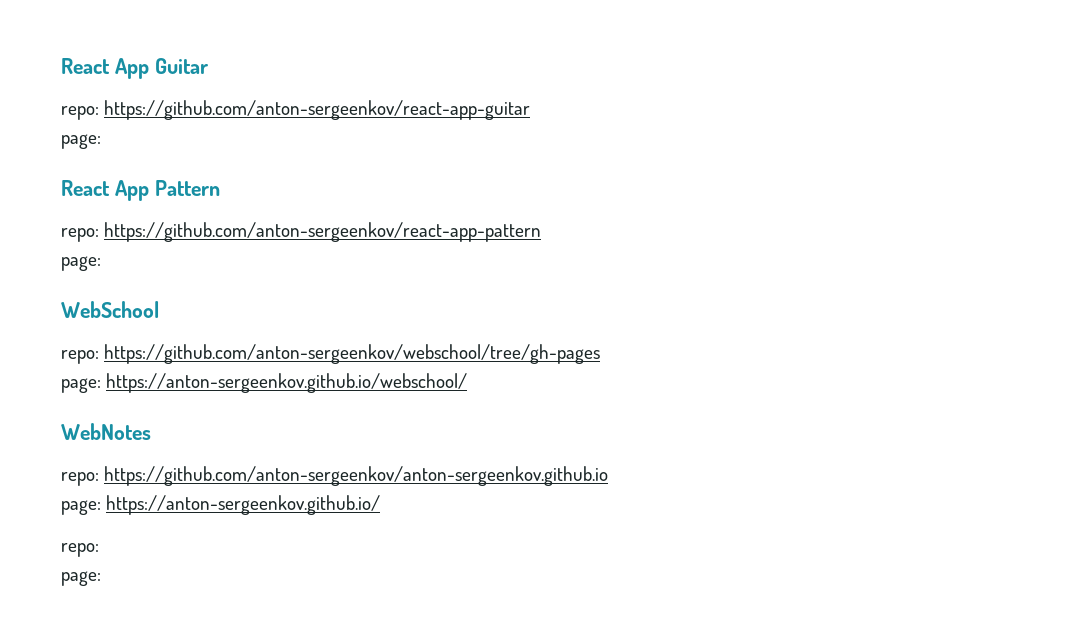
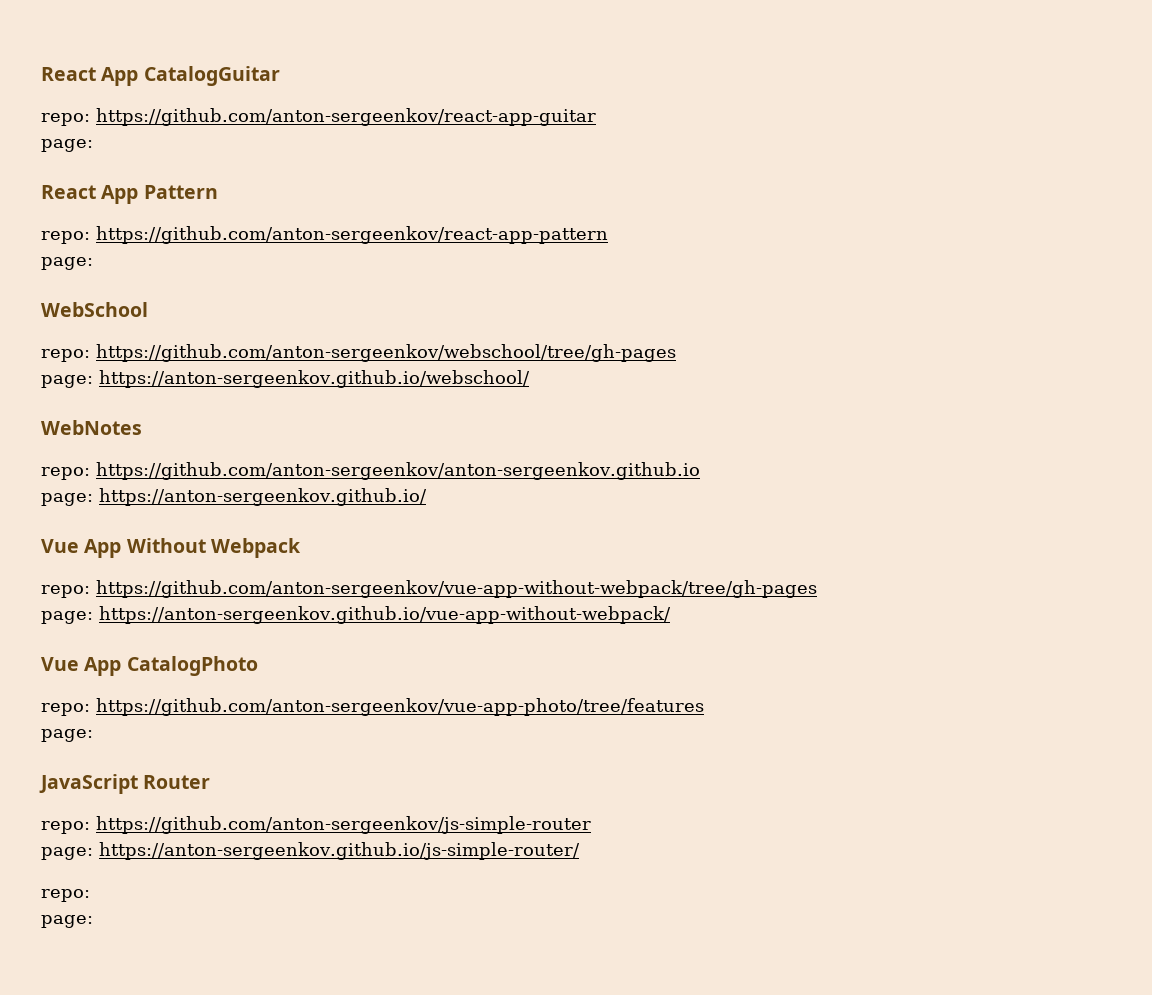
[61,58,208,79] React App Guitar -> [41,66,280,86] React App CatalogGuitar
(381, 505) none -> [41,538,301,558] [41,580,817,598] [41,606,671,624] [41,656,258,676] [41,698,704,716] [41,729,93,742] [39,774,211,794] [41,816,591,834] [41,842,580,860] // Vue App Without Webpack // repo: https://github.com/anton-sergeenkov/vue-app-without-webpack/tree/gh-pages // page: https://anton-sergeenkov.github.io/vue-app-without-webpack/ // Vue App CatalogPhoto // repo: https://github.com/anton-sergeenkov/vue-app-photo/tree/features // page: // JavaScript Router // repo: https://github.com/anton-sergeenkov/js-simple-router // page: https://anton-sergeenkov.github.io/js-simple-router/

